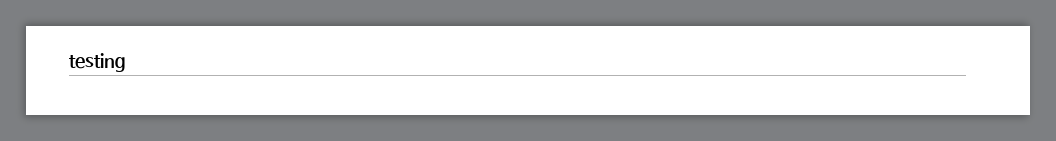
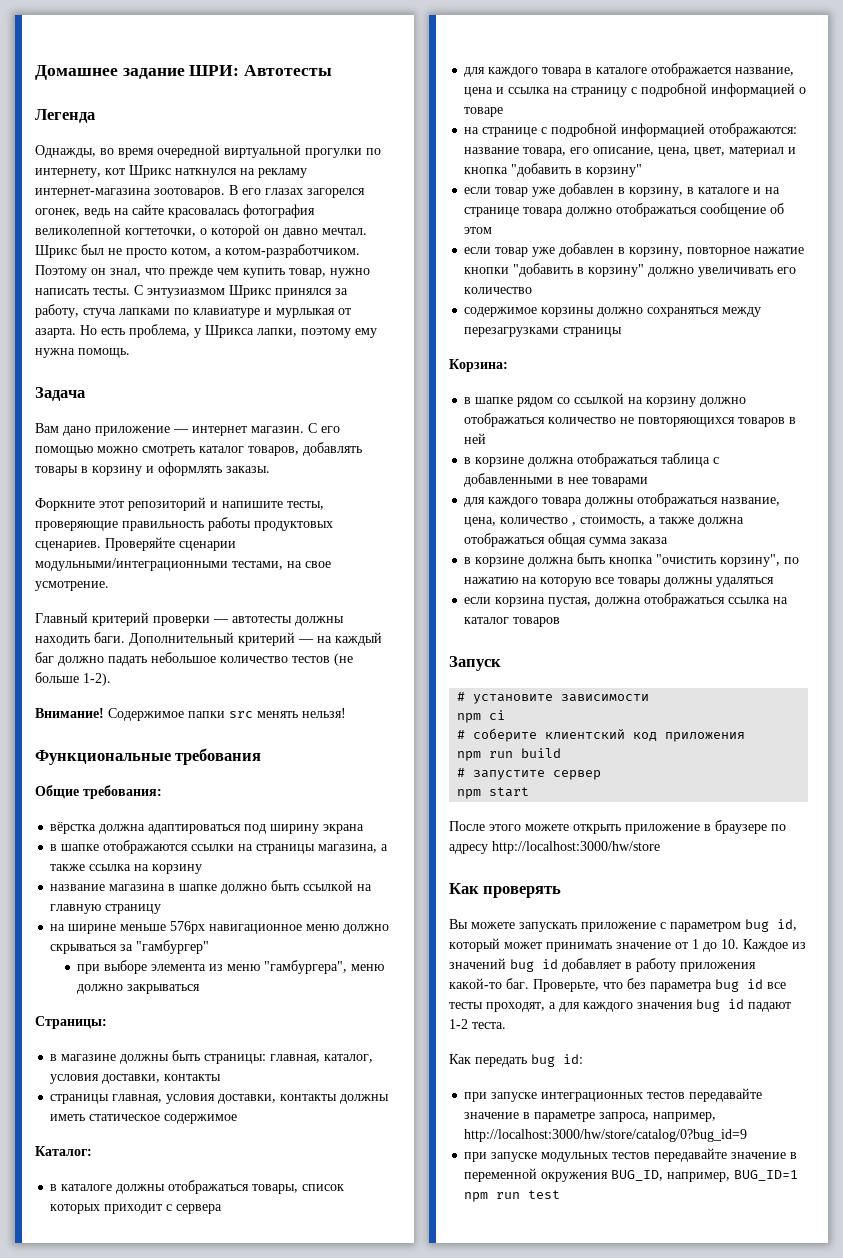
[69,53,126,72] testing -> [35,65,333,80] [35,109,95,123] [35,144,381,158] [35,165,307,178] [35,185,365,198] [35,204,315,218] [35,224,367,238] [35,244,360,258] [35,265,370,278] [35,285,348,298] [35,304,351,318] [35,324,377,338] [35,348,130,358] [35,387,85,401] [35,423,340,436] [35,442,362,456] [35,462,270,476] [35,497,324,511] [35,517,333,531] [35,537,236,551] [35,558,331,571] [35,581,109,591] [35,612,344,626] [35,632,382,646] [35,652,353,666] [35,672,111,686] [35,708,346,721] [35,748,262,765] [35,785,162,799] [50,822,365,834] [50,840,389,854] [50,864,203,874] [50,880,373,894] [50,904,162,914] [50,921,390,934] [50,940,210,954] [77,960,385,974] [77,984,201,994] [35,1016,107,1029] [50,1050,374,1064] [50,1074,222,1084] [50,1094,390,1104] [50,1114,238,1124] [35,1146,92,1156] [50,1180,345,1194] [50,1204,223,1214] [464,63,795,77] [464,83,807,97] [464,107,504,117] [464,123,798,137] [464,147,797,157] [464,163,643,177] [464,183,781,197] [464,203,785,217] [464,227,493,234] [464,243,805,257] [464,263,797,277] [464,287,533,294] [464,307,762,317] [464,327,623,337] [449,359,508,372] [464,393,747,407] [464,413,797,427] [464,433,487,444] [464,453,720,467] [464,473,649,487] [464,493,781,507] [464,517,745,527] [464,533,669,547] [464,553,800,567] [464,577,775,587] [464,593,789,607] [464,617,561,627] [449,656,501,671] [457,692,650,704] [457,710,506,723] [457,728,746,742] [457,748,562,761] [457,768,602,780] [457,787,530,799] [449,820,786,834] [449,841,660,854] [449,883,562,898] [449,919,797,932] [449,938,806,952] [449,958,756,972] [449,978,786,992] [449,999,791,1012] [449,1019,506,1029] [449,1054,583,1067] [464,1088,763,1102] [464,1112,717,1122] [464,1129,748,1142] [464,1148,798,1162] [464,1168,799,1182] [464,1190,561,1202] Домашнее задание ШРИ: Автотесты // Легенда // Однажды, во время очередной виртуальной прогулки по интернету, кот Шрикс наткнулся на рекламу интернет-магазина зоотоваров. В его глазах загорелся огонек, ведь на сайте красовалась фотография великолепной когтеточки, о которой он давно мечтал. Шрикс был не просто котом, а котом-разработчиком. Поэтому он знал, что прежде чем купить товар, нужно написать тесты. С энтузиазмом Шрикс принялся за работу, стуча лапками по клавиатуре и мурлыкая от азарта. Но есть проблема, у Шрикса лапки, поэтому ему нужна помощь. // Задача // Вам дано приложение — интернет магазин. С его помощью можно смотреть каталог товаров, добавлять товары в корзину и оформлять заказы. // Форкните этот репозиторий и напишите тесты, проверяющие правильность работы продуктовых сценариев. Проверяйте сценарии модульными/интеграционными тестами, на свое усмотрение. // Главный критерий проверки — автотесты должны находить баги. Дополнительный критерий — на каждый баг должно падать небольшое количество тестов (не больше 1-2). // Внимание! Содержимое папки src менять нельзя! // Функциональные требования // Общие требования: // вёрстка должна адаптироваться под ширину экрана // в шапке отображаются ссылки на страницы магазина, а также ссылка на корзину // название магазина в шапке должно быть ссылкой на главную страницу // на ширине меньше 576px навигационное меню должно скрываться за "гамбургер" // при выборе элемента из меню "гамбургера", меню должно закрываться // Страницы: // в магазине должны быть страницы: главная, каталог, условия доставки, контакты // страницы главная, условия доставки, контакты должны иметь статическое содержимое // Каталог: // в каталоге должны отображаться товары, список которых приходит с сервера // для каждого товара в каталоге отображается название, цена и ссылка на страницу с подробной информацией о товаре // на странице с подробной информацией отображаются: название товара, его описание, цена, цвет, материал и кнопка "добавить в корзину" // если товар уже добавлен в корзину, в каталоге и на странице товара должно отображаться сообщение об этом // если товар уже добавлен в корзину, повторное нажатие кнопки "добавить в корзину" должно увеличивать его количество // содержимое корзины должно сохраняться между перезагрузками страницы // Корзина: // в шапке рядом со ссылкой на корзину должно отображаться количество не повторяющихся товаров в ней // в корзине должна отображаться таблица с добавленными в нее товарами // для каждого товара должны отображаться название, цена, количество , стоимость, а также должна отображаться общая сумма заказа // в корзине должна быть кнопка "очистить корзину", по нажатию на которую все товары должны удаляться // если корзина пустая, должна отображаться ссылка на каталог товаров // Запуск // # установите зависимости // npm ci // # соберите клиентский код приложения // npm run build // # запустите сервер // npm start // После этого можете открыть приложение в браузере по адресу http://localhost:3000/hw/store // Как проверять // Вы можете запускать приложение с параметром bug id, который может принимать значение от 1 до 10. Каждое из значений bug id добавляет в работу приложения какой-то баг. Проверьте, что без параметра bug id все тесты проходят, а для каждого значения bug id падают 1-2 теста. // Как передать bug id: // при запуске интеграционных тестов передавайте значение в параметре запроса, например, http://localhost:3000/hw/store/catalog/0?bug_id=9 // при запуске модульных тестов передавайте значение в переменной окружения BUG_ID, например, BUG_ID=1 npm run test

